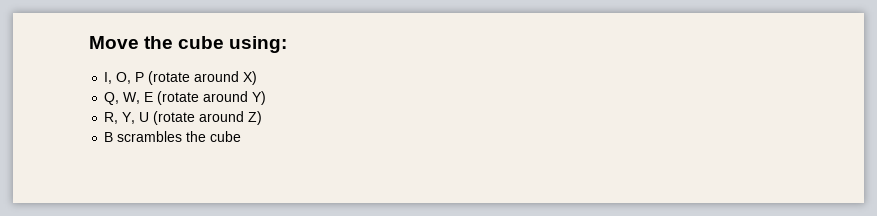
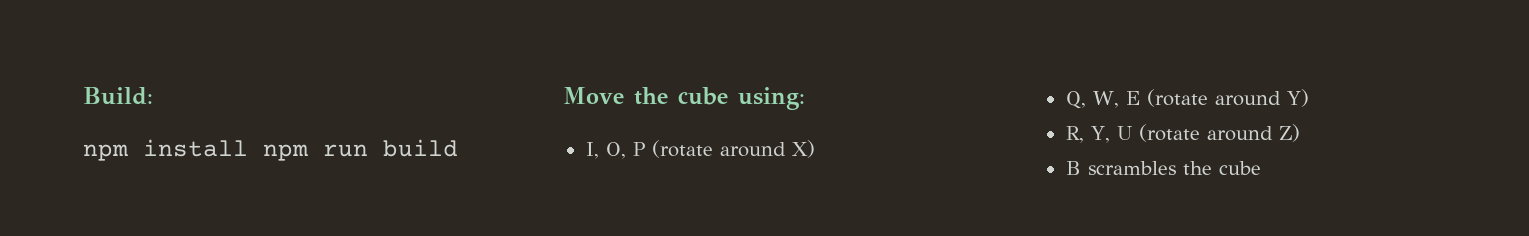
(89, 42) none -> [83,87,153,105] [83,139,458,161] Build: // npm install npm run build //

